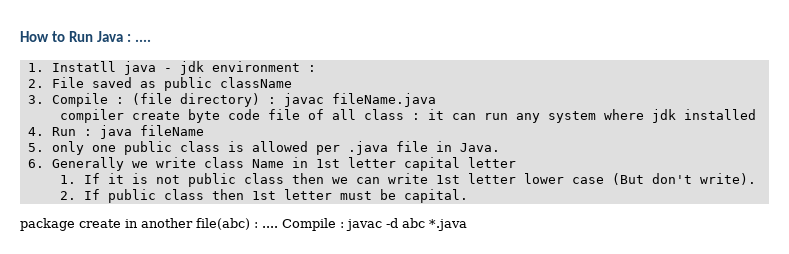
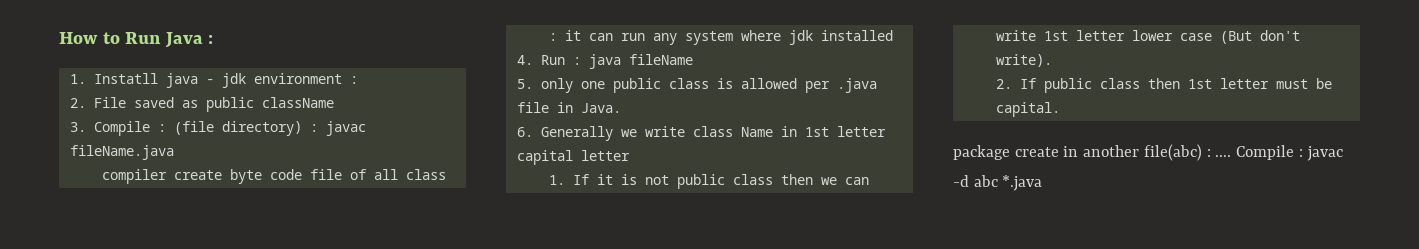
[135,39,152,42] .... -> (214, 39) none

